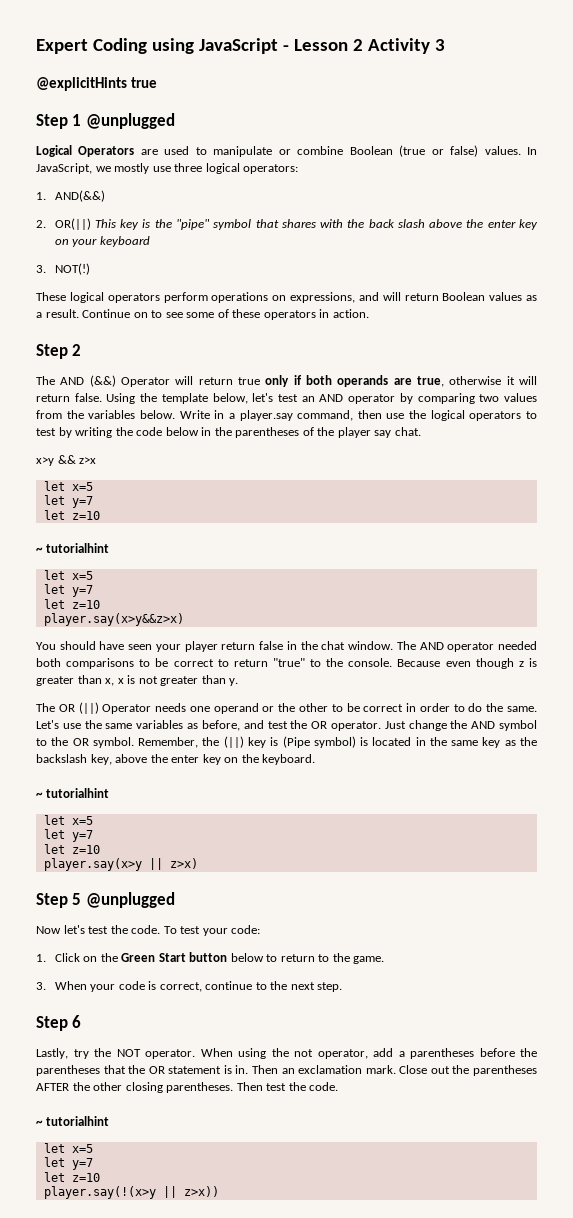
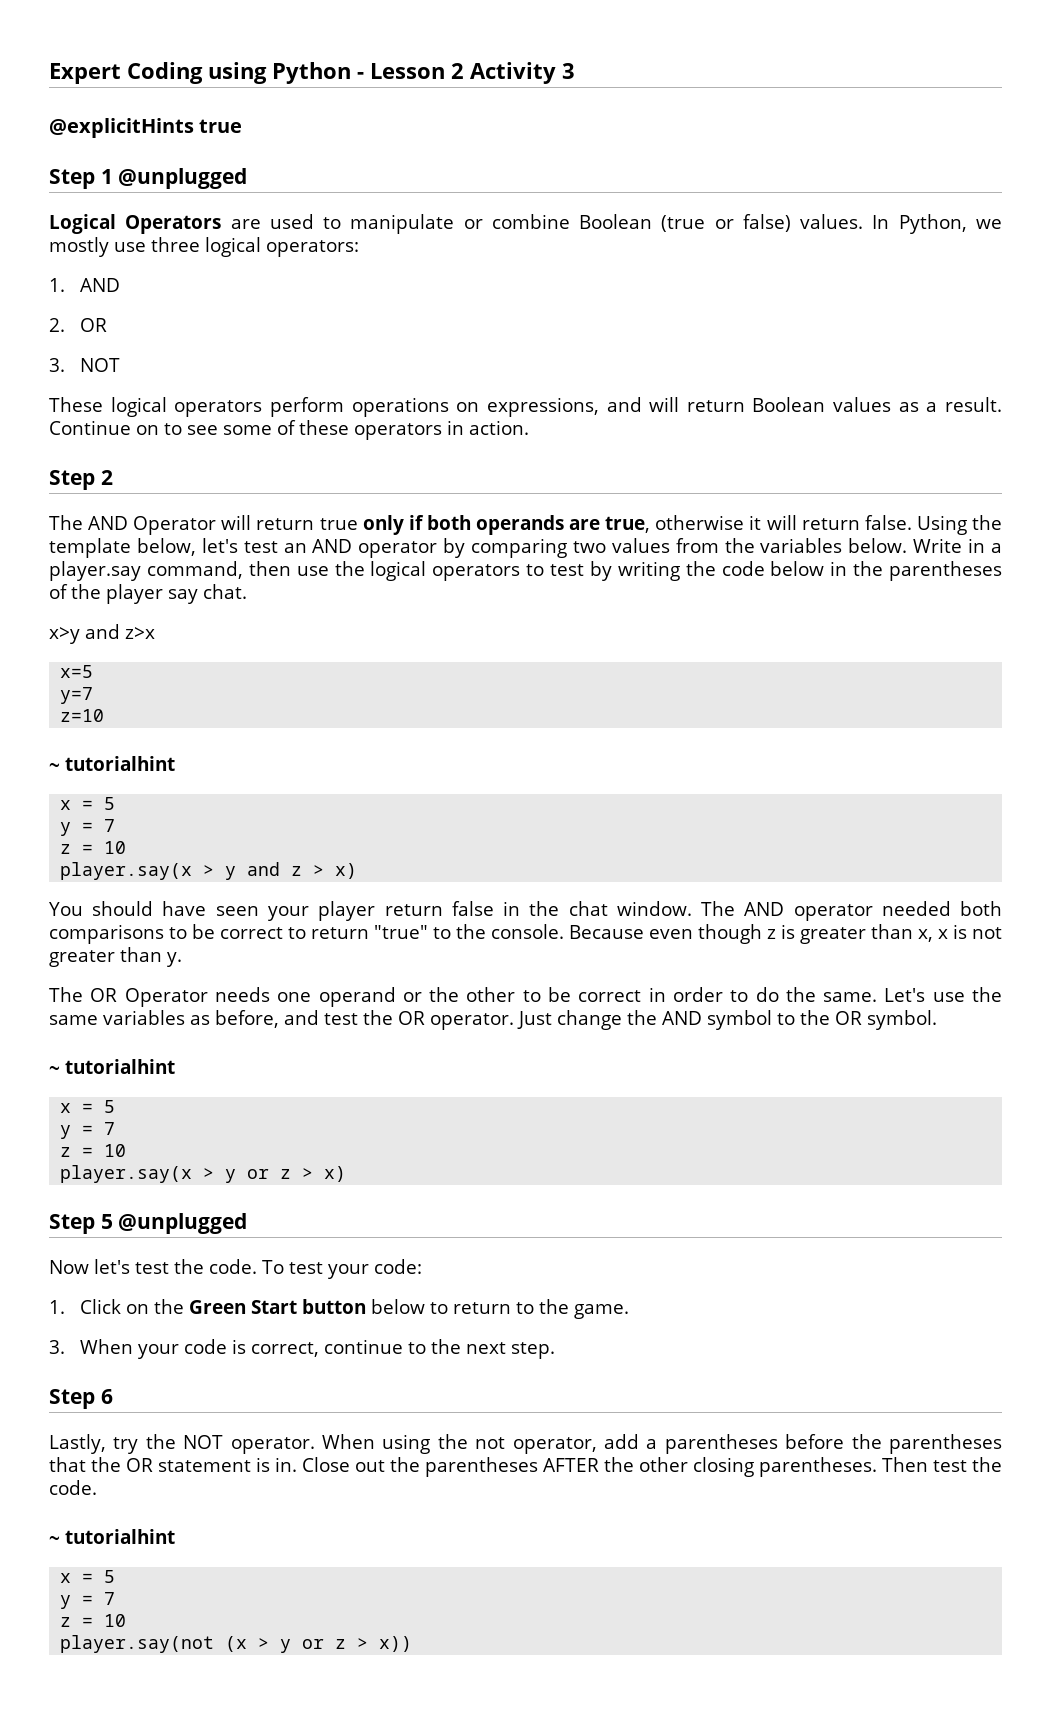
[198,38,278,54] JavaScript -> [272,62,351,84] Python
[36,163,92,174] JavaScript, -> [898,214,967,234] Python,
[54,190,105,202] AND(&&) -> [79,278,120,292] AND
[54,218,538,230] [54,236,150,247] [36,263,90,275] OR(||) This key is the "pipe" symbol that shares with the back slash above the enter key on your keyboard // 3. NOT(!) -> [79,318,107,332] [49,358,120,372] OR // 3. NOT
[89,375,116,387] (&&) -> (129, 523) none
[57,455,76,464] && -> [85,624,120,639] and
[43,481,93,491] [43,495,93,508] [43,510,65,520] let x=5 // let y=7 // let -> [60,665,94,678] [60,687,94,704] x=5 // y=7 //
[43,570,93,580] [43,584,93,597] [43,599,100,609] [43,613,184,626] let x=5 // let y=7 // let z=10 // player.say(x>y&&z>x) -> [60,797,116,810] [60,819,116,836] [60,841,127,854] [60,862,358,880] x = 5 // y = 7 // z = 10 // player.say(x > y and z > x)
[78,702,99,714] (||) -> (118, 995) none
[138,736,537,748] [36,754,316,765] [36,788,109,798] [43,815,93,825] [43,829,93,842] [43,844,100,854] [43,858,198,871] Remember, the (||) key is (Pipe symbol) is located in the same key as the backslash key, above the enter key on the keyboard. // ~ tutorialhint // let x=5 // let y=7 // let z=10 // player.say(x>y || z>x) -> [49,1059,175,1074] [60,1100,116,1113] [60,1122,116,1139] [60,1144,127,1157] [60,1165,347,1183] // ~ tutorialhint // x = 5 // y = 7 // z = 10 // player.say(x > y or z > x)
[251,1065,396,1074] Then an exclamation mark. -> (297, 1464) none
[43,1143,93,1153] [43,1157,93,1170] [43,1172,100,1182] [43,1186,219,1199] let x=5 // let y=7 // let z=10 // player.say(!(x>y || z>x)) -> [60,1570,116,1583] [60,1592,116,1609] [60,1614,127,1627] [60,1635,413,1653] x = 5 // y = 7 // z = 10 // player.say(not (x > y or z > x))

